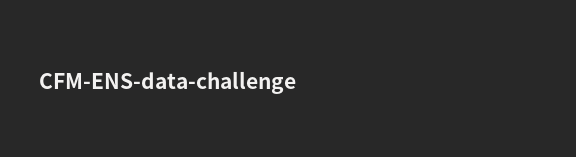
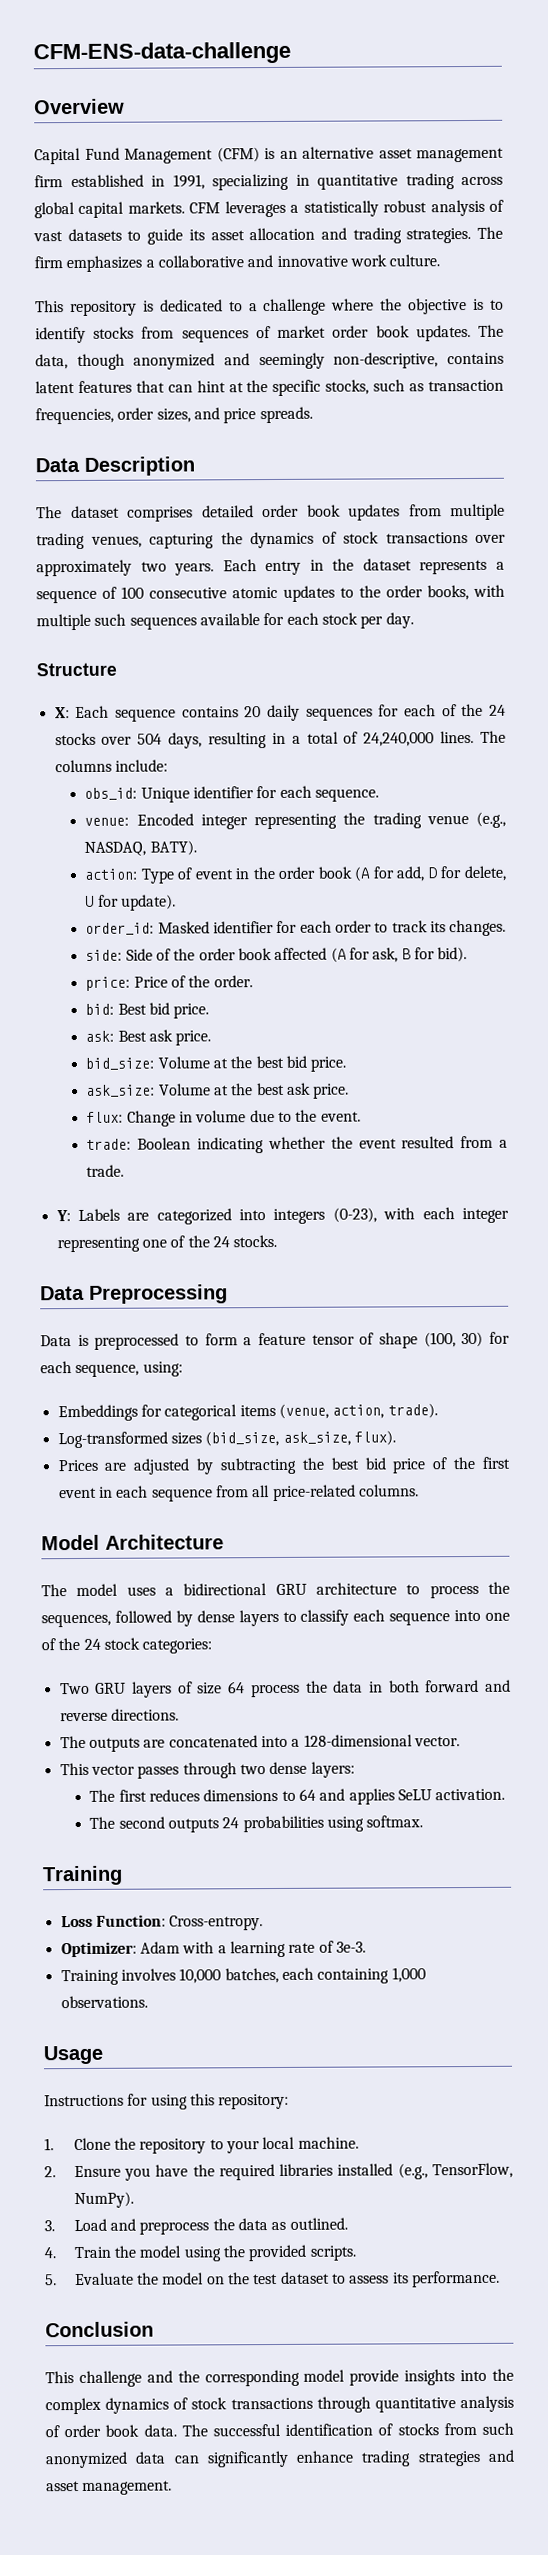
(296, 82) none -> [34,98,125,115] [34,146,504,165] [34,173,503,191] [34,199,505,219] [33,226,503,245] [34,254,441,273] [35,298,505,317] [35,324,505,344] [35,352,505,370] [35,379,505,396] [35,406,313,425] [35,456,195,476] [36,503,505,522] [36,531,506,550] [36,558,505,577] [36,584,505,604] [36,612,414,631] [36,662,117,677] [54,703,507,722] [54,730,507,749] [54,759,168,773] [84,785,379,803] [84,811,506,830] [84,840,197,856] [84,865,506,884] [85,894,177,911] [85,919,507,937] [85,947,468,963] [85,975,253,991] [85,1002,210,1019] [85,1029,212,1046] [85,1055,347,1072] [86,1082,350,1099] [86,1109,361,1127] [86,1135,508,1154] [86,1164,125,1177] [55,1207,510,1225] [56,1234,278,1253] [40,1284,228,1304] [40,1331,511,1350] [40,1361,183,1378] [57,1403,438,1422] [57,1430,396,1449] [57,1456,511,1475] [58,1484,419,1502] [41,1534,224,1551] [41,1581,510,1599] [41,1609,510,1628] [41,1637,213,1654] [59,1679,511,1698] [59,1708,179,1722] [59,1734,460,1752] [59,1761,355,1779] [89,1788,506,1805] [89,1815,424,1833] [42,1865,123,1886] [60,1914,264,1931] [60,1940,366,1958] [60,1967,426,1986] [60,1995,148,2009] [43,2045,103,2065] [44,2093,290,2110] [44,2136,359,2154] [44,2162,513,2181] [73,2191,134,2209] [44,2217,348,2235] [44,2244,356,2262] [45,2270,500,2288] [45,2321,154,2338] [45,2368,515,2388] [45,2395,515,2415] [45,2422,514,2438] [45,2449,514,2469] [46,2480,173,2495] // Overview // Capital Fund Management (CFM) is an alternative asset management firm established in 1991, specializing in quantitative trading across global capital markets. CFM leverages a statistically robust analysis of vast datasets to guide its asset allocation and trading strategies. The firm emphasizes a collaborative and innovative work culture. // This repository is dedicated to a challenge where the objective is to identify stocks from sequences of market order book updates. The data, though anonymized and seemingly non-descriptive, contains latent features that can hint at the specific stocks, such as transaction frequencies, order sizes, and price spreads. // Data Description // The dataset comprises detailed order book updates from multiple trading venues, capturing the dynamics of stock transactions over approximately two years. Each entry in the dataset represents a sequence of 100 consecutive atomic updates to the order books, with multiple such sequences available for each stock per day. // Structure // X: Each sequence contains 20 daily sequences for each of the 24 stocks over 504 days, resulting in a total of 24,240,000 lines. The columns include: // obs_id: Unique identifier for each sequence. // venue: Encoded integer representing the trading venue (e.g., NASDAQ, BATY). // action: Type of event in the order book (A for add, D for delete, U for update). // order_id: Masked identifier for each order to track its changes. // side: Side of the order book affected (A for ask, B for bid). // price: Price of the order. // bid: Best bid price. // ask: Best ask price. // bid_size: Volume at the best bid price. // ask_size: Volume at the best ask price. // flux: Change in volume due to the event. // trade: Boolean indicating whether the event resulted from a trade. // Y: Labels are categorized into integers (0-23), with each integer representing one of the 24 stocks. // Data Preprocessing // Data is preprocessed to form a feature tensor of shape (100, 30) for each sequence, using: // Embeddings for categorical items (venue, action, trade). // Log-transformed sizes (bid_size, ask_size, flux). // Prices are adjusted by subtracting the best bid price of the first event in each sequence from all price-related columns. // Model Architecture // The model uses a bidirectional GRU architecture to process the sequences, followed by dense layers to classify each sequence into one of the 24 stock categories: // Two GRU layers of size 64 process the data in both forward and reverse directions. // The outputs are concatenated into a 128-dimensional vector. // This vector passes through two dense layers: // The first reduces dimensions to 64 and applies SeLU activation. // The second outputs 24 probabilities using softmax. // Training // Loss Function: Cross-entropy. // Optimizer: Adam with a learning rate of 3e-3. // Training involves 10,000 batches, each containing 1,000 observations. // Usage // Instructions for using this repository: // 1. Clone the repository to your local machine. // 2. Ensure you have the required libraries installed (e.g., TensorFlow, NumPy). // 3. Load and preprocess the data as outlined. // 4. Train the model using the provided scripts. // 5. Evaluate the model on the test dataset to assess its performance. // Conclusion // This challenge and the corresponding model provide insights into the complex dynamics of stock transactions through quantitative analysis of order book data. The successful identification of stocks from such anonymized data can significantly enhance trading strategies and asset management.

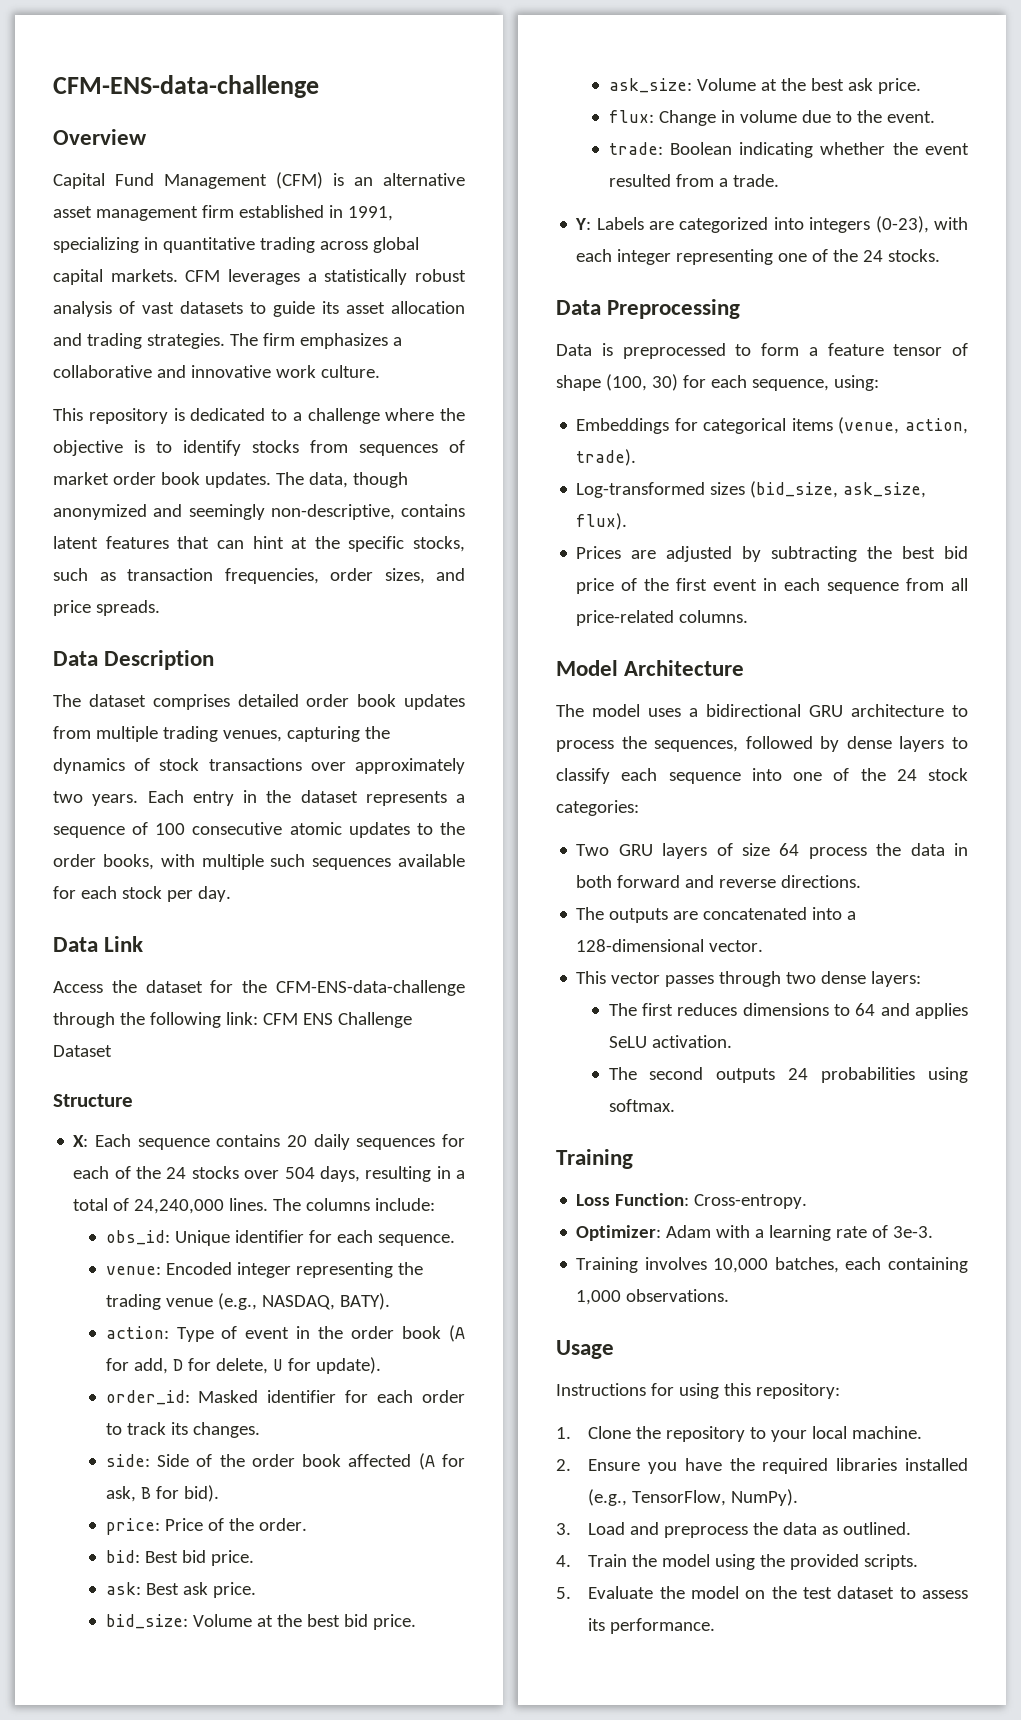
(414, 620) none -> [53,936,144,952] [53,980,465,996] [53,1012,412,1028] [53,1045,112,1057] // Data Link // Access the dataset for the CFM-ENS-data-challenge through the following link: CFM ENS Challenge Dataset
[45,2321,154,2338] [45,2368,515,2388] [45,2395,515,2415] [45,2422,514,2438] [45,2449,514,2469] [46,2480,173,2495] // Conclusion // This challenge and the corresponding model provide insights into the complex dynamics of stock transactions through quantitative analysis of order book data. The successful identification of stocks from such anonymized data can significantly enhance trading strategies and asset management. -> (716, 1626) none

